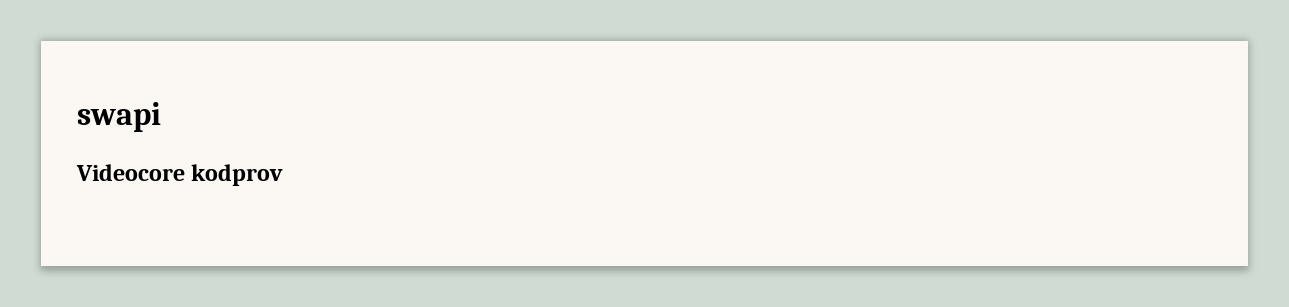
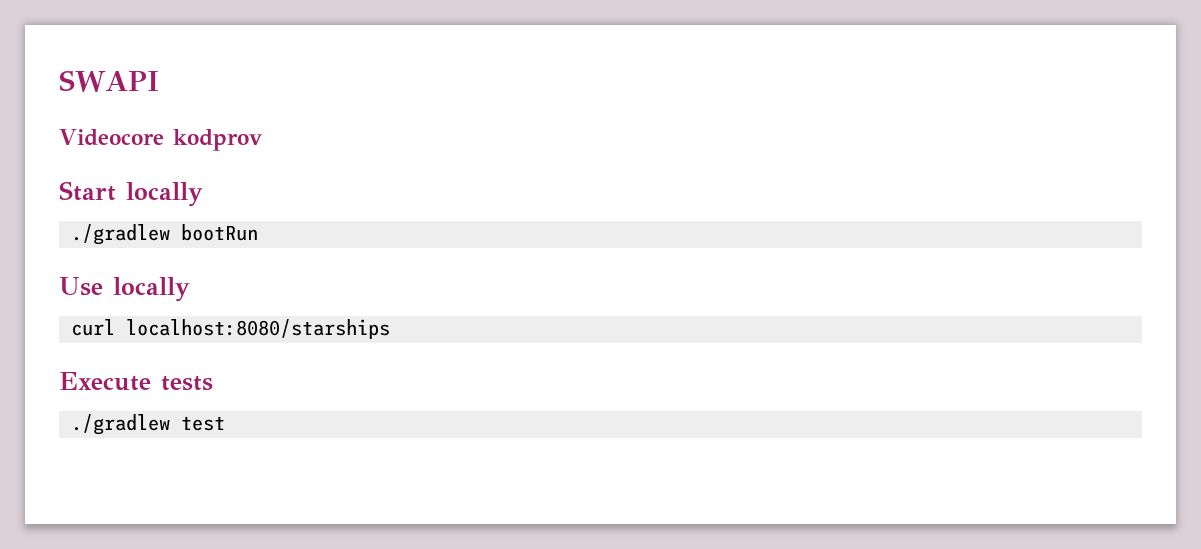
[77,102,161,132] swapi -> [59,70,159,92] SWAPI
(284, 175) none -> [59,181,203,207] [71,224,259,245] [59,277,190,302] [71,319,391,339] [59,372,213,391] [71,414,226,435] // Start locally // ./gradlew bootRun // Use locally // curl localhost:8080/starships // Execute tests // ./gradlew test

